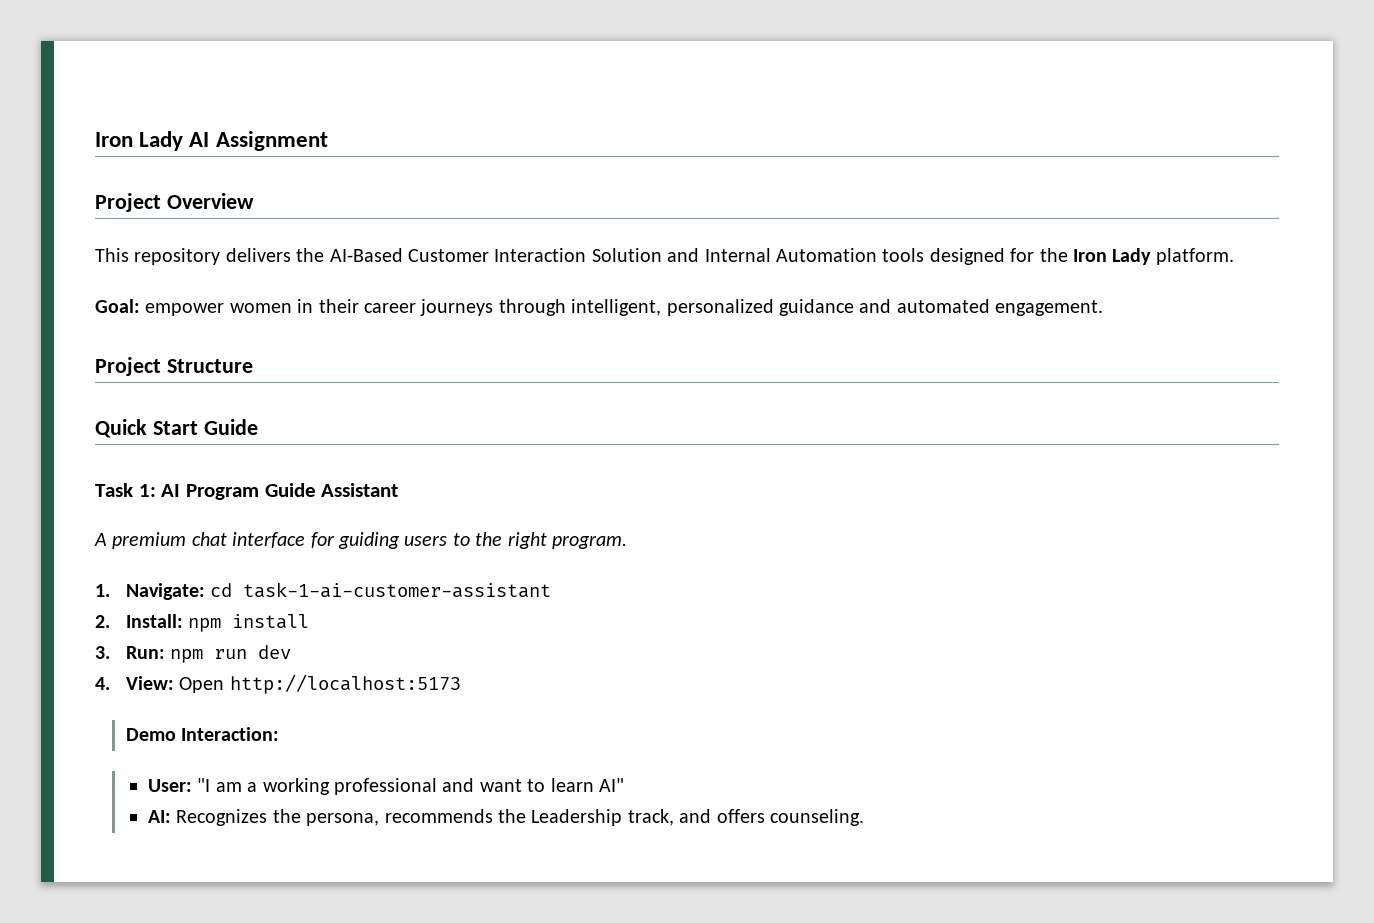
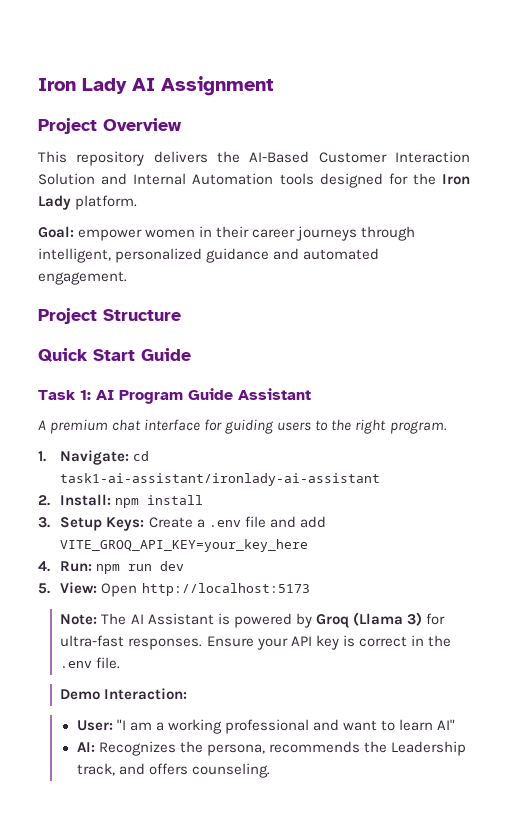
[243,582,552,598] task-1-ai-customer-assistant -> [60,473,381,486] task1-ai-assistant/ironlady-ai-assistant
(110, 652) none -> [60,516,326,531] [60,539,309,552] [38,561,50,572] Setup Keys: Create a .env file and add VITE_GROQ_API_KEY=your_key_here // 4.
[95,677,110,690] 4. -> [38,583,50,594] 5.
(461, 684) none -> [60,612,445,628] [60,635,451,650] [60,657,121,669] // Note: The AI Assistant is powered by Groq (Llama 3) for ultra-fast responses. Ensure your API key is correct in the .env file.

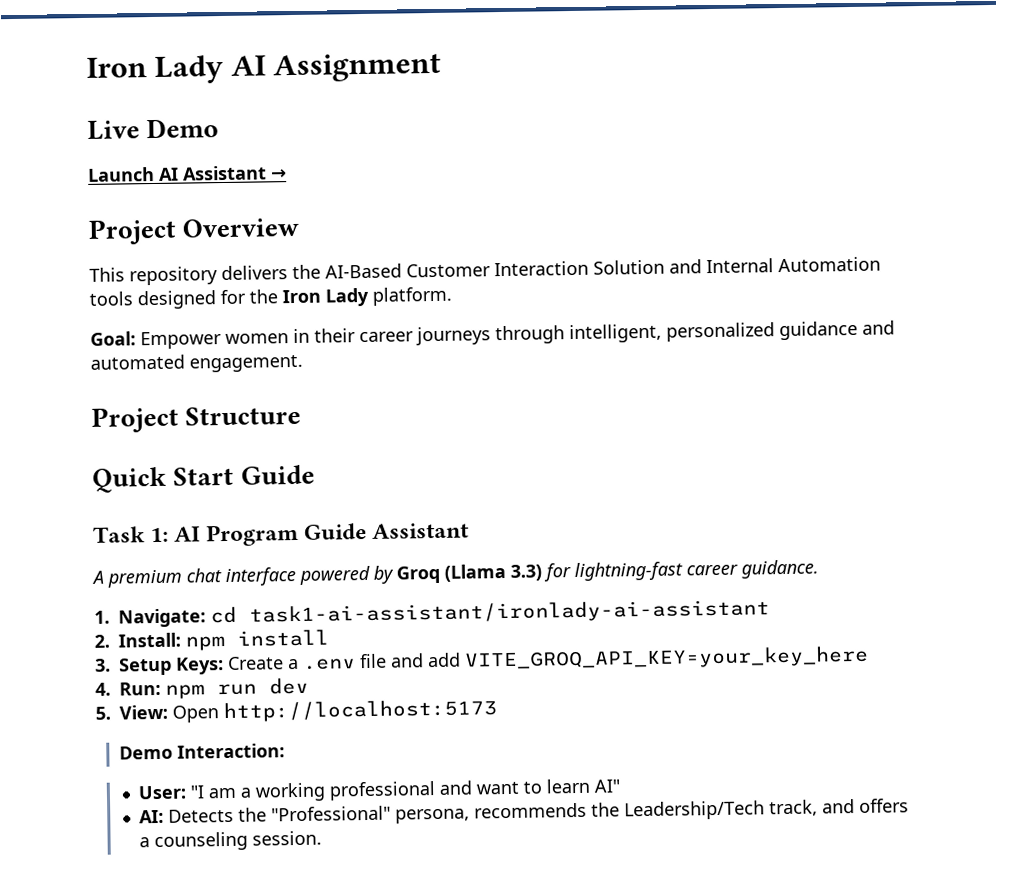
(274, 86) none -> [87,118,220,140] [87,165,287,182] // Live Demo // Launch AI Assistant →
[78,229,143,241] empower -> [140,331,222,350] Empower
[204,419,447,434] for guiding users to the right program. -> [299,559,819,585] powered by Groq (Llama 3.3) for lightning-fast career guidance.
[60,612,445,628] [60,635,451,650] [60,657,121,669] // Note: The AI Assistant is powered by Groq (Llama 3) for ultra-fast responses. Ensure your API key is correct in the .env file. -> (497, 711) none
[98,741,203,756] Recognizes the -> [168,805,392,823] Detects the "Professional"
[391,741,467,756] Leadership -> [624,800,766,821] Leadership/Tech
[192,763,271,778] counseling. -> [139,830,323,852] a counseling session.

